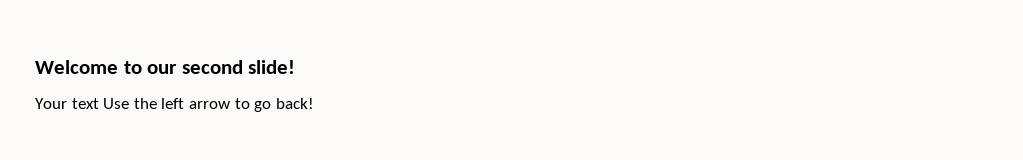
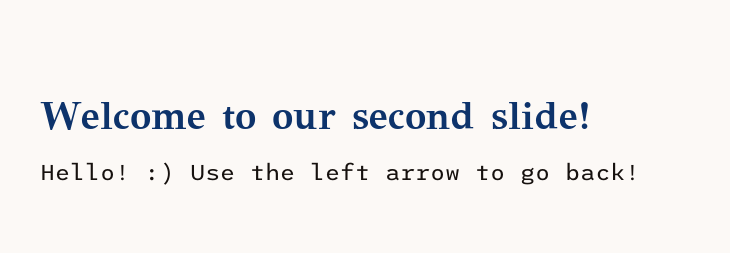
[35,98,99,109] Your text -> [40,162,175,185] Hello! :)

